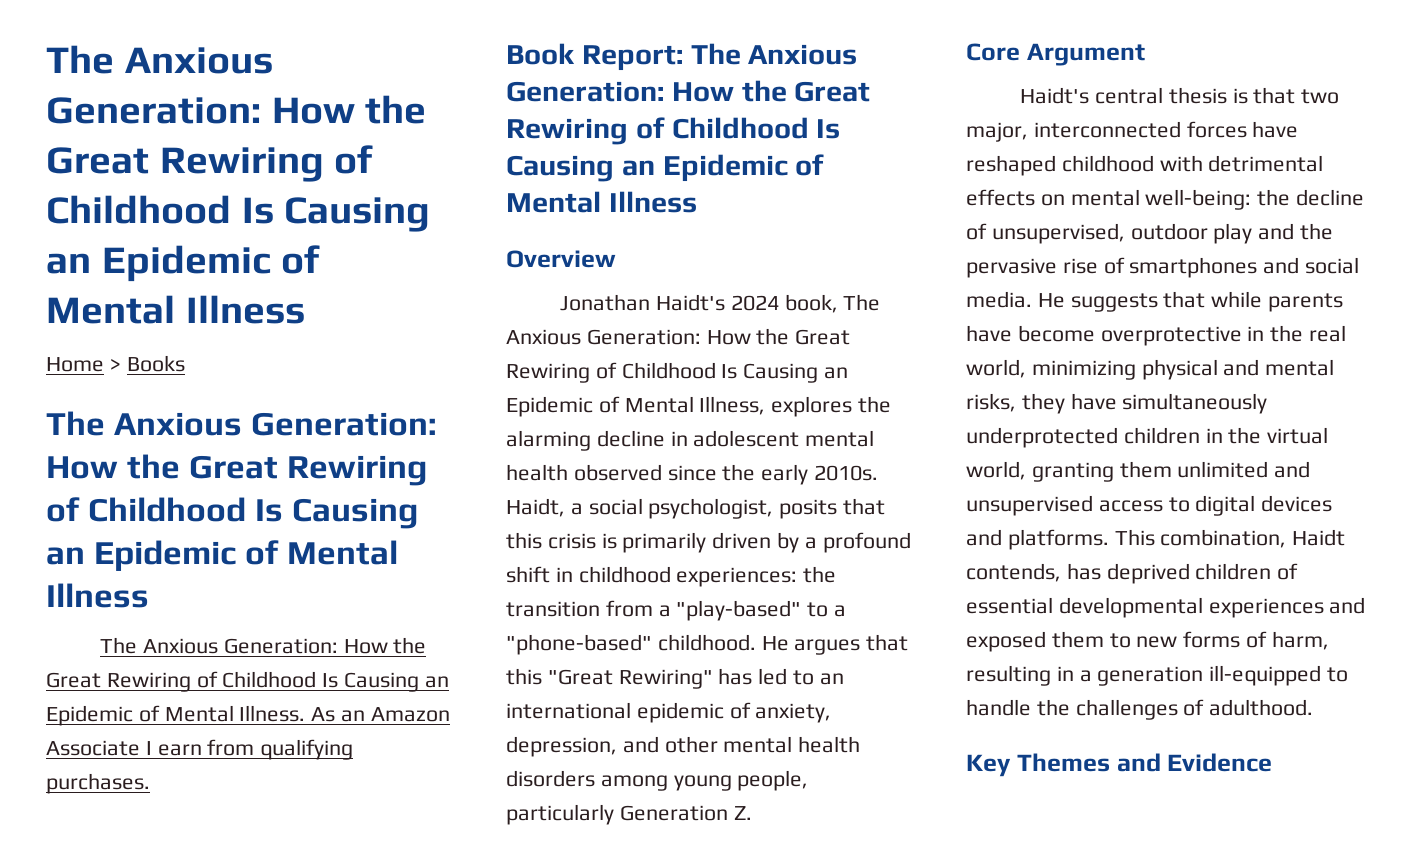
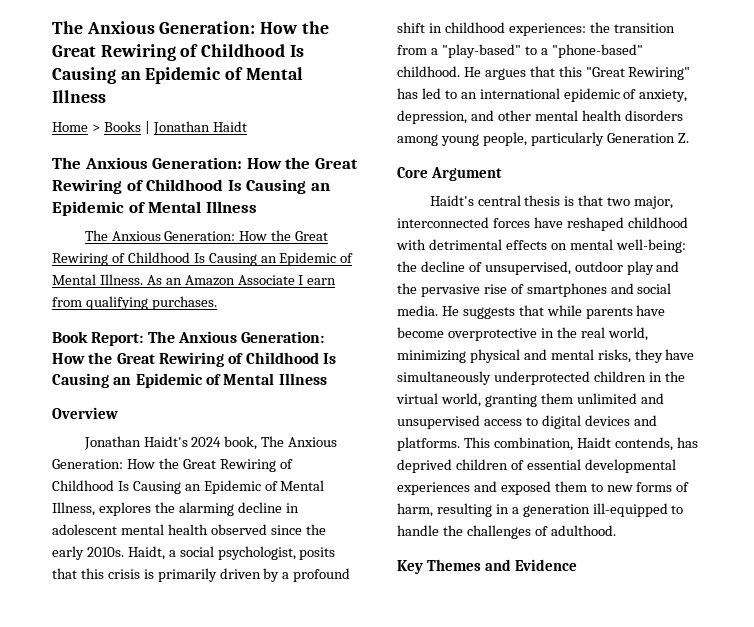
(185, 363) none -> [144,121,247,135] | Jonathan Haidt

